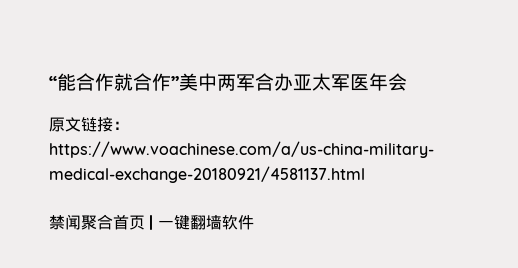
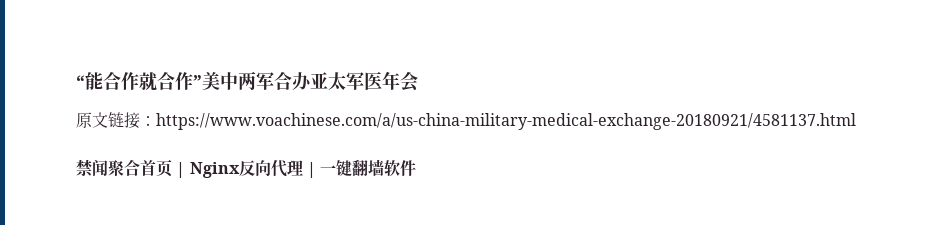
(154, 222) none -> [189,159,316,178] Nginx反向代理 |

